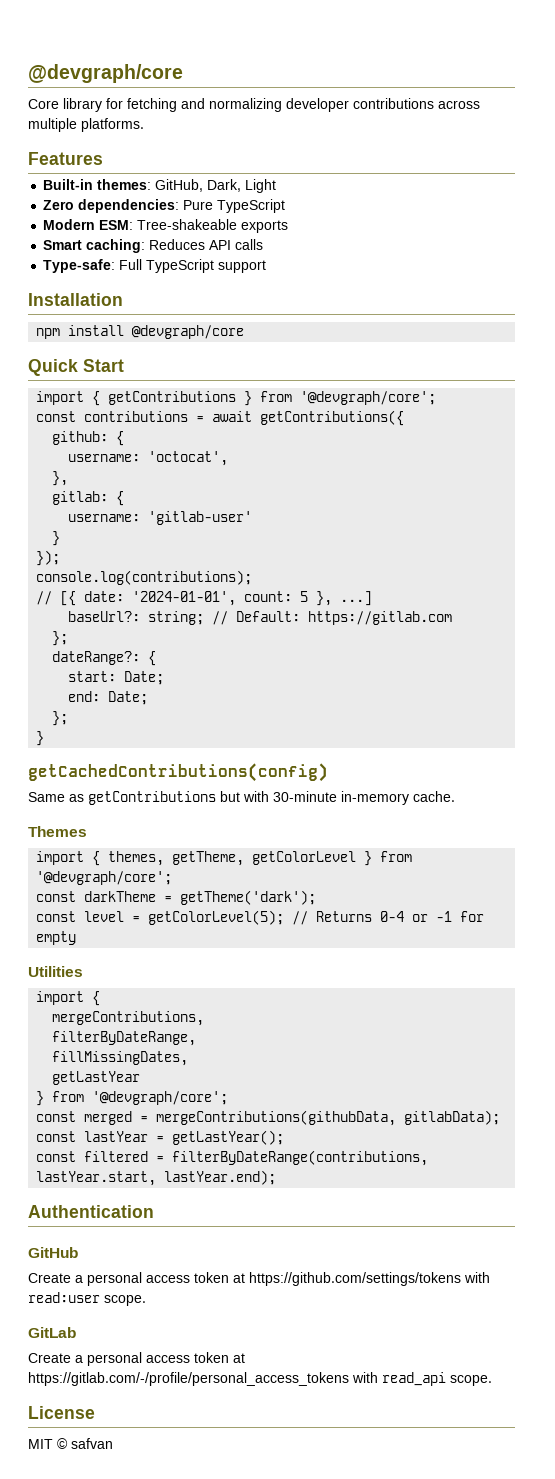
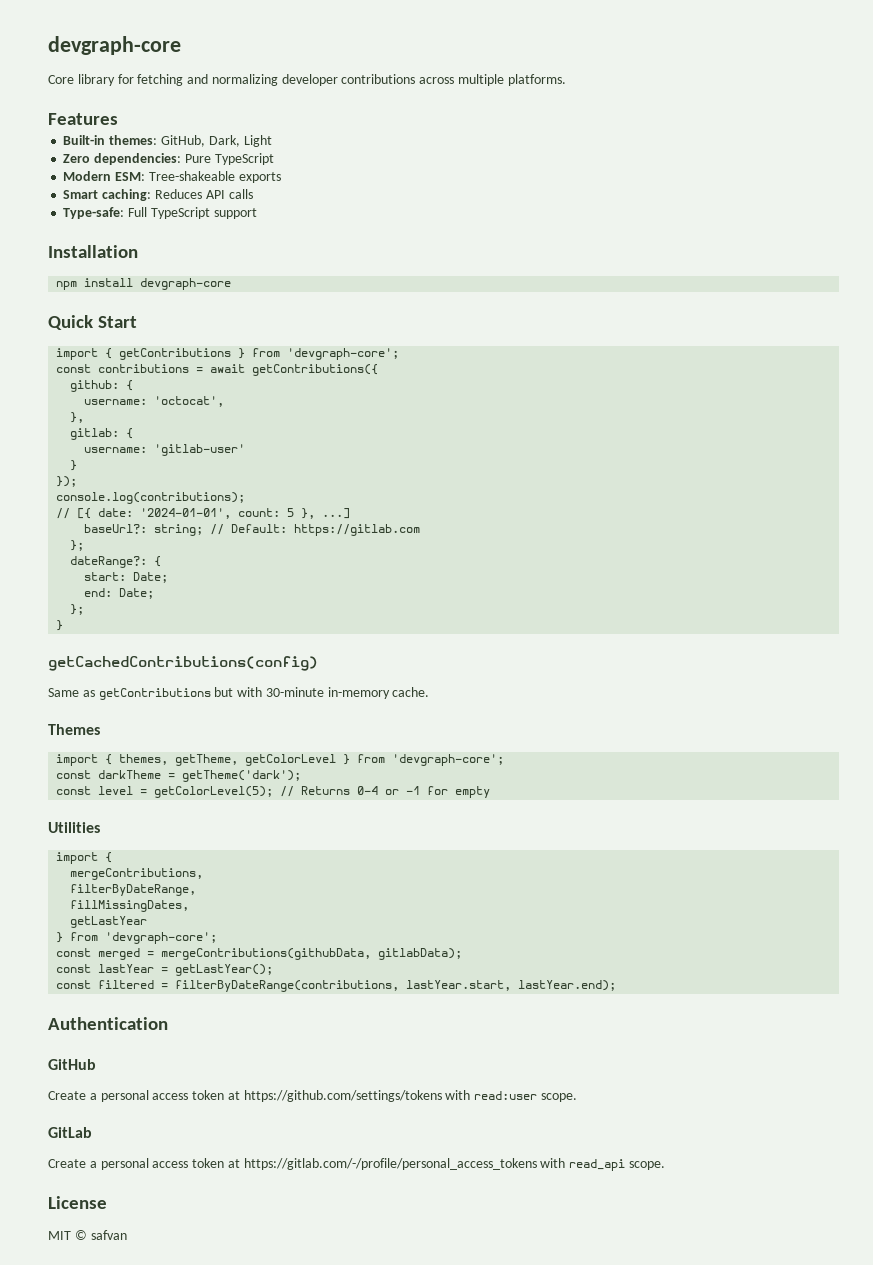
[28,64,183,83] @devgraph/core -> [48,36,181,55] devgraph-core
[132,325,245,339] @devgraph/core -> [140,278,232,290] devgraph-core
[300,391,437,405] '@devgraph/core'; -> [287,348,400,360] 'devgraph-core';
[36,871,173,885] '@devgraph/core'; -> [392,754,505,766] 'devgraph-core';
[92,1091,229,1105] '@devgraph/core'; -> [105,932,218,944] 'devgraph-core';

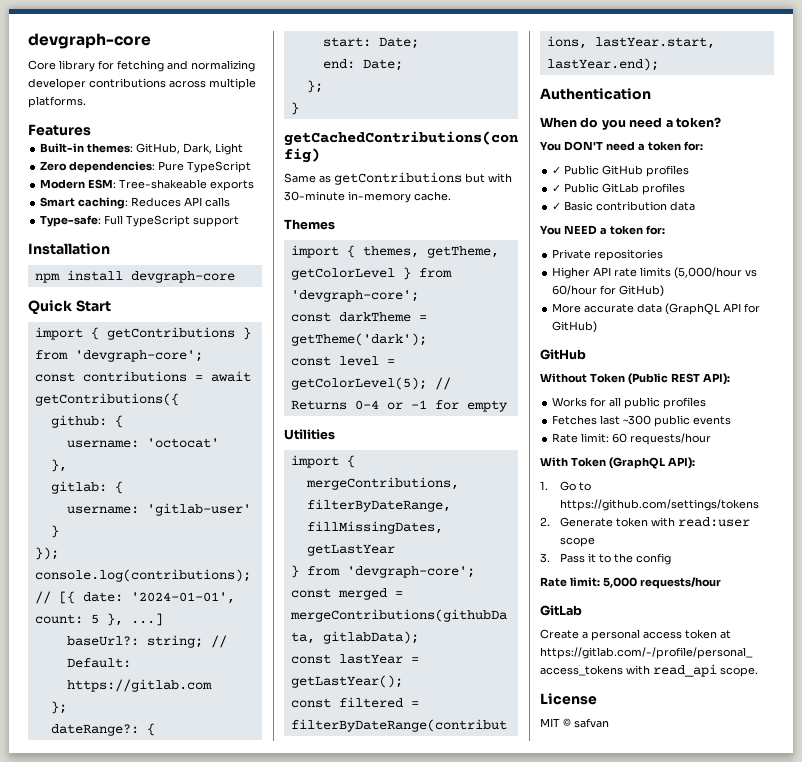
[154,396,225,407] 'octocat', -> [146,438,219,448] 'octocat'
[48,1059,96,1070] [48,1090,578,1102] GitHub // Create a personal access token at https://github.com/settings/tokens with read:user scope. -> [540,117,721,130] [540,141,703,151] [552,165,690,177] [552,183,686,195] [552,201,696,211] [540,225,665,235] [552,249,664,261] [552,267,758,279] [552,285,665,297] [552,303,761,315] [552,321,598,333] [540,349,586,360] [540,373,730,385] [552,397,707,409] [552,415,732,427] [552,433,712,445] [540,457,695,469] [540,481,592,491] [560,499,760,511] [540,517,751,527] [560,537,596,547] [540,553,672,565] [540,577,721,589] When do you need a token? // You DON'T need a token for: // ✓ Public GitHub profiles // ✓ Public GitLab profiles // ✓ Basic contribution data // You NEED a token for: // Private repositories // Higher API rate limits (5,000/hour vs 60/hour for GitHub) // More accurate data (GraphQL API for GitHub) // GitHub // Without Token (Public REST API): // Works for all public profiles // Fetches last ~300 public events // Rate limit: 60 requests/hour // With Token (GraphQL API): // 1. Go to https://github.com/settings/tokens // 2. Generate token with read:user scope // 3. Pass it to the config // Rate limit: 5,000 requests/hour

